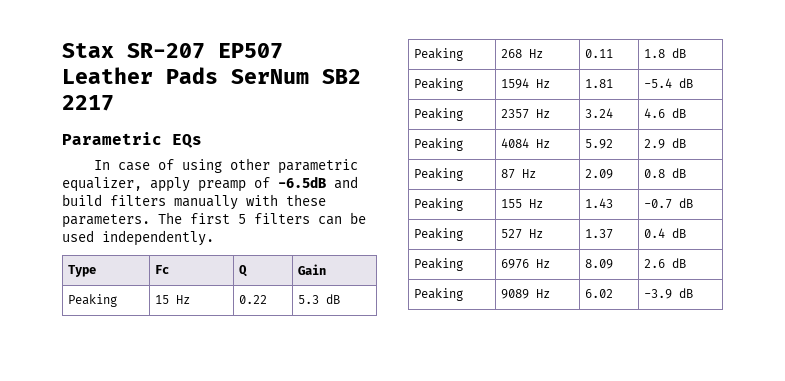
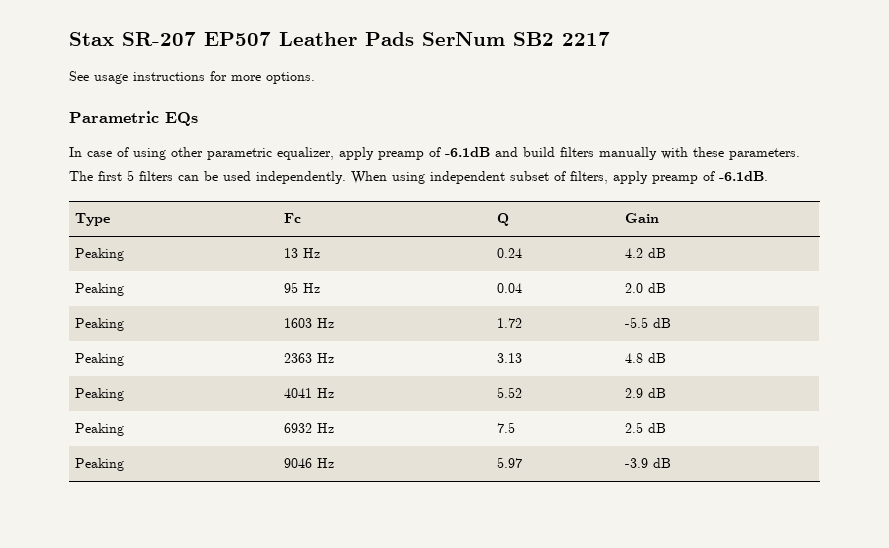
(114, 103) none -> [69,71,315,84] // See usage instructions for more options.
[278,176,326,188] -6.5dB -> [445,147,490,157] -6.1dB
(214, 238) none -> [351,171,768,184] When using independent subset of filters, apply preamp of -6.1dB.
[155,295,191,304] [239,295,268,304] [298,294,341,304] [414,48,464,61] [501,49,544,58] [585,49,614,58] [644,48,687,58] [414,78,464,91] [501,78,551,89] [585,79,614,88] [644,78,694,88] [414,108,464,121] [501,109,551,119] [585,108,614,118] [644,108,687,118] [414,138,464,151] [501,138,551,148] [585,139,614,149] 15 Hz | 0.22 | 5.3 dB // Peaking | 268 Hz | 0.11 | 1.8 dB // Peaking | 1594 Hz | 1.81 | -5.4 dB // Peaking | 2357 Hz | 3.24 | 4.6 dB // Peaking | 4084 Hz | 5.92 -> [283,248,320,258] [496,248,522,258] [624,248,666,258] [74,283,124,296] [283,282,320,293] [496,283,522,293] [624,283,666,293] [74,318,124,331] [283,318,334,328] [496,318,522,328] [624,317,671,328] [74,353,124,366] [283,353,334,363] [496,353,522,363] [624,353,666,363] [74,388,124,401] [283,388,334,398] [496,387,522,398] 13 Hz | 0.24 | 4.2 dB // Peaking | 95 Hz | 0.04 | 2.0 dB // Peaking | 1603 Hz | 1.72 | -5.5 dB // Peaking | 2363 Hz | 3.13 | 4.8 dB // Peaking | 4041 Hz | 5.52
[501,169,537,179] [585,169,614,179] [644,168,687,178] [414,198,464,211] [501,199,544,208] [585,198,614,208] [644,198,694,209] [414,228,464,241] [501,229,544,239] [585,229,614,239] [644,228,687,238] [414,258,464,271] [501,259,551,269] [585,259,614,269] [644,258,687,268] [414,288,464,301] [501,289,551,299] [585,289,614,298] 87 Hz | 2.09 | 0.8 dB // Peaking | 155 Hz | 1.43 | -0.7 dB // Peaking | 527 Hz | 1.37 | 0.4 dB // Peaking | 6976 Hz | 8.09 | 2.6 dB // Peaking | 9089 Hz | 6.02 -> [283,423,334,433] [496,422,515,433] [624,422,666,433] [74,458,124,471] [283,458,334,468] [496,457,522,468] 6932 Hz | 7.5 | 2.5 dB // Peaking | 9046 Hz | 5.97

